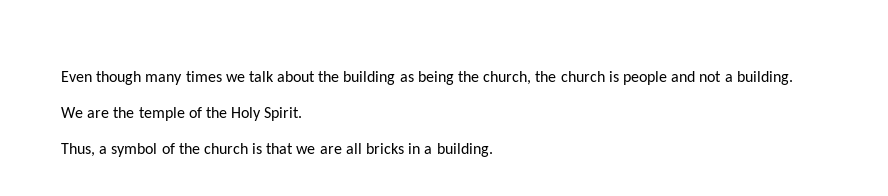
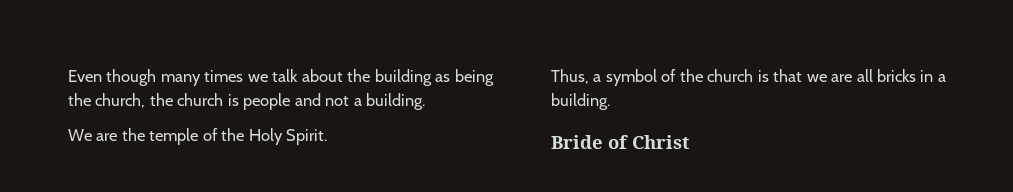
(493, 150) none -> [551,135,690,149] // Bride of Christ

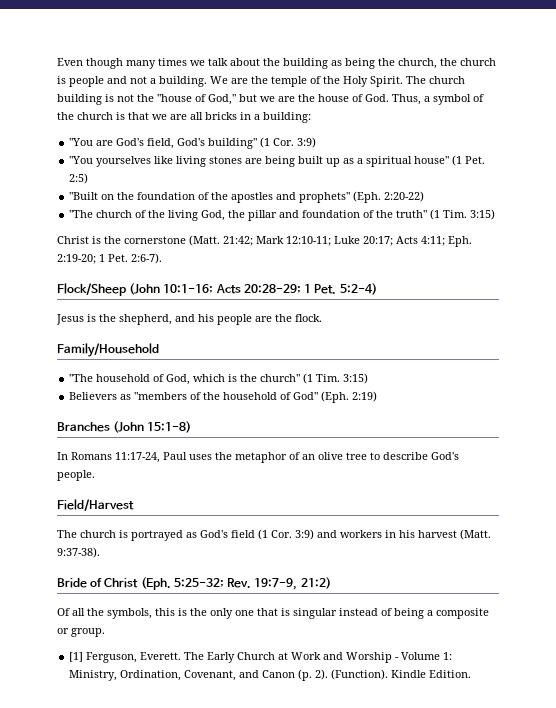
(426, 101) // -> (207, 81) none
(328, 137) // -> [406,76,465,84] [57,94,389,105] The church building is not the "house of God," but we are the house of God.
[551,93,610,110] [551,135,690,149] building. // Bride of Christ -> [263,112,311,123] [69,137,317,149] [69,155,486,167] [69,173,89,184] [69,191,425,203] [69,209,496,221] [57,235,472,247] [57,253,162,264] [57,283,377,296] [56,314,322,325] [57,343,159,357] [69,373,369,385] [69,391,378,403] [57,421,192,433] [57,452,459,463] [57,470,95,481] [57,499,134,511] [57,529,491,541] [57,547,100,558] [57,577,331,590] [57,608,489,619] [57,628,105,637] [69,652,453,663] [69,669,472,681] building: // "You are God's field, God's building" (1 Cor. 3:9) // "You yourselves like living stones are being built up as a spiritual house" (1 Pet. 2:5) // "Built on the foundation of the apostles and prophets" (Eph. 2:20-22) // "The church of the living God, the pillar and foundation of the truth" (1 Tim. 3:15) // Christ is the cornerstone (Matt. 21:42; Mark 12:10-11; Luke 20:17; Acts 4:11; Eph. 2:19-20; 1 Pet. 2:6-7). // Flock/Sheep (John 10:1-16; Acts 20:28-29; 1 Pet. 5:2-4) // Jesus is the shepherd, and his people are the flock. // Family/Household // "The household of God, which is the church" (1 Tim. 3:15) // Believers as "members of the household of God" (Eph. 2:19) // Branches (John 15:1-8) // In Romans 11:17-24, Paul uses the metaphor of an olive tree to describe God's people. // Field/Harvest // The church is portrayed as God's field (1 Cor. 3:9) and workers in his harvest (Matt. 9:37-38). // Bride of Christ (Eph. 5:25-32; Rev. 19:7-9, 21:2) // Of all the symbols, this is the only one that is singular instead of being a composite or group. // [1] Ferguson, Everett. The Early Church at Work and Worship - Volume 1: Ministry, Ordination, Covenant, and Canon (p. 2). (Function). Kindle Edition.

